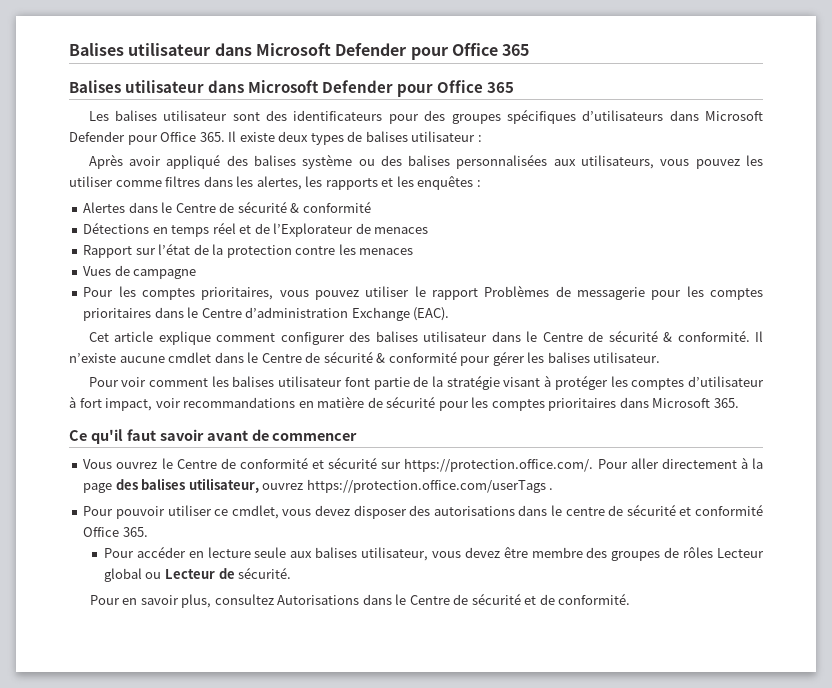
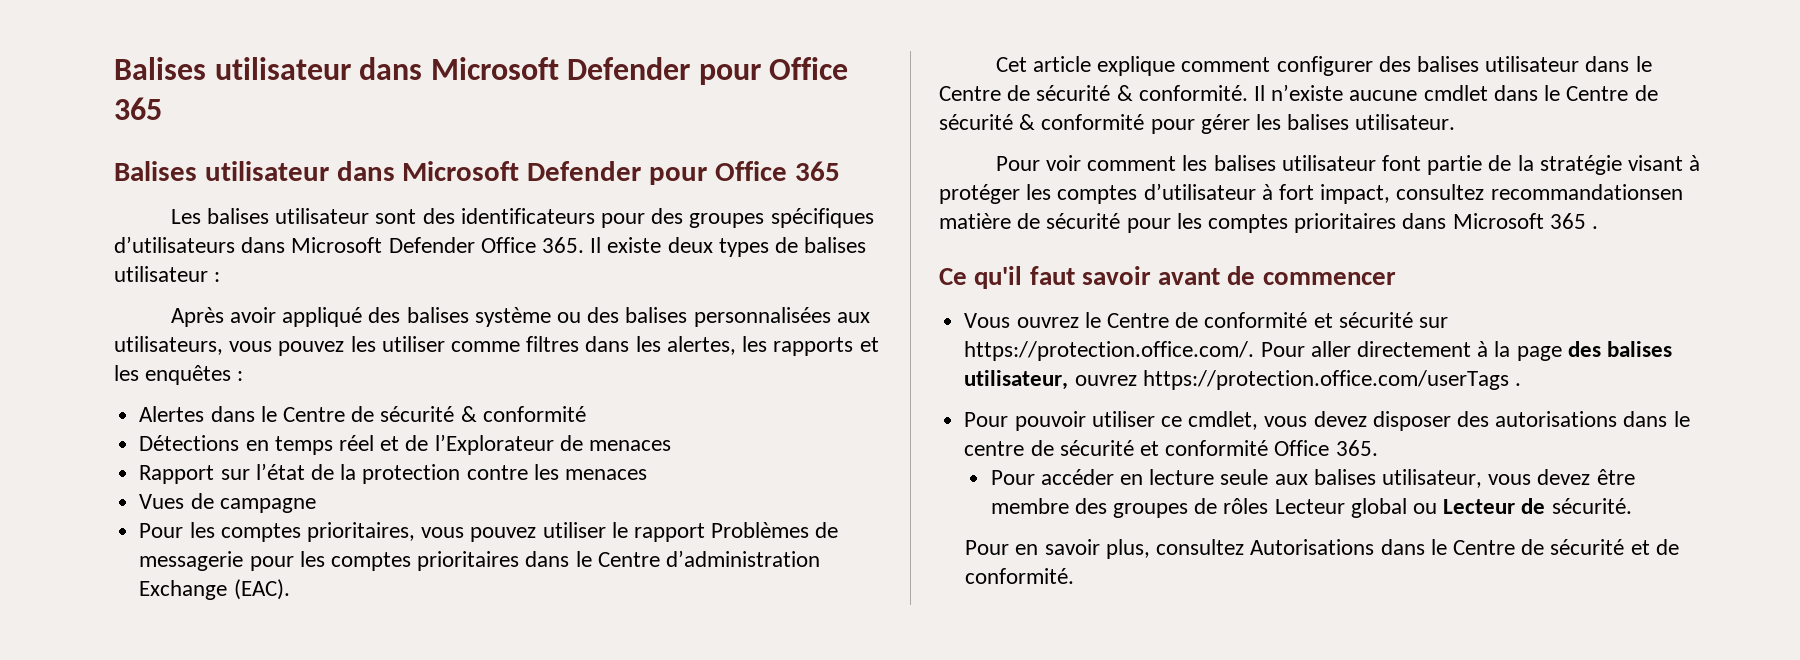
[127,135,158,145] pour -> (475, 245) none
[155,397,314,408] voir recommandations en -> [1396,184,1683,200] consultez recommandationsen
[713,398,739,408] 365. -> [1549,213,1599,229] 365 .

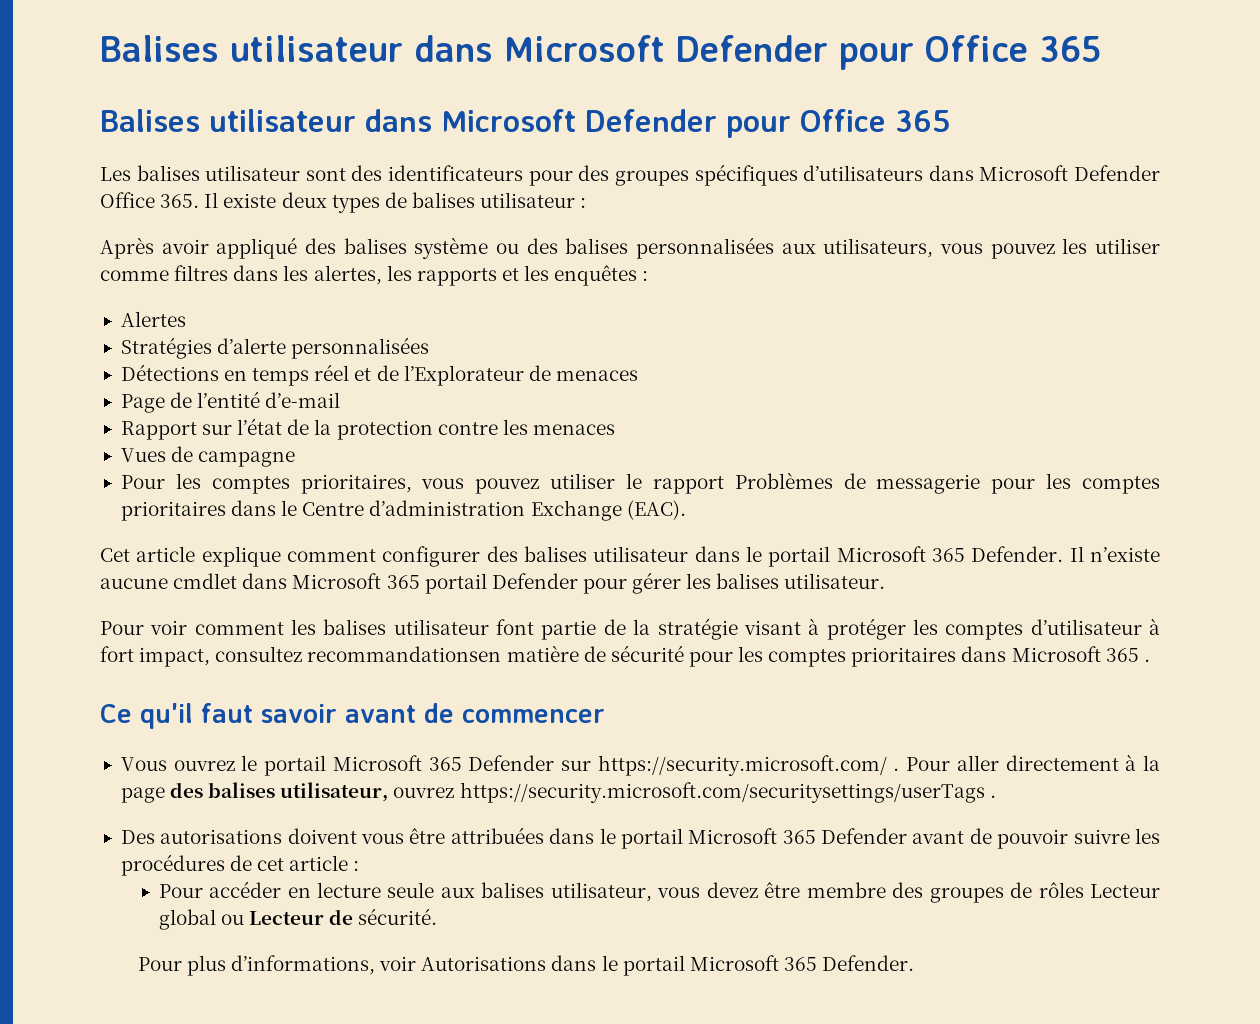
[210,406,586,422] dans le Centre de sécurité & conformité -> [120,337,430,359] // Stratégies d’alerte personnalisées
(671, 445) none -> [120,391,341,413] // Page de l’entité d’e-mail
[939,85,1248,101] Centre de sécurité & conformité. -> [768,546,1064,567] portail Microsoft 365 Defender.
[1544,85,1658,101] [939,114,1145,130] le Centre de sécurité & conformité -> [292,573,578,594] Microsoft 365 portail Defender
[1106,312,1448,328] [964,341,1255,361] Centre de conformité et sécurité sur https://protection.office.com/. -> [264,755,900,776] portail Microsoft 365 Defender sur https://security.microsoft.com/ .
[1142,370,1521,390] [964,411,1690,431] [964,440,1378,456] https://protection.office.com/userTags . // Pour pouvoir utiliser ce cmdlet, vous devez disposer des autorisations dans le centre de sécurité et conformité Office 365. -> [459,782,996,803] [120,827,1161,849] [120,854,360,876] https://security.microsoft.com/securitysettings/userTags . // Des autorisations doivent vous être attribuées dans le portail Microsoft 365 Defender avant de pouvoir suivre les procédures de cet article :
[1015,539,1679,559] [965,568,1075,584] en savoir plus, consultez Autorisations dans le Centre de sécurité et de conformité. -> [186,955,915,976] plus d’informations, voir Autorisations dans le portail Microsoft 365 Defender.

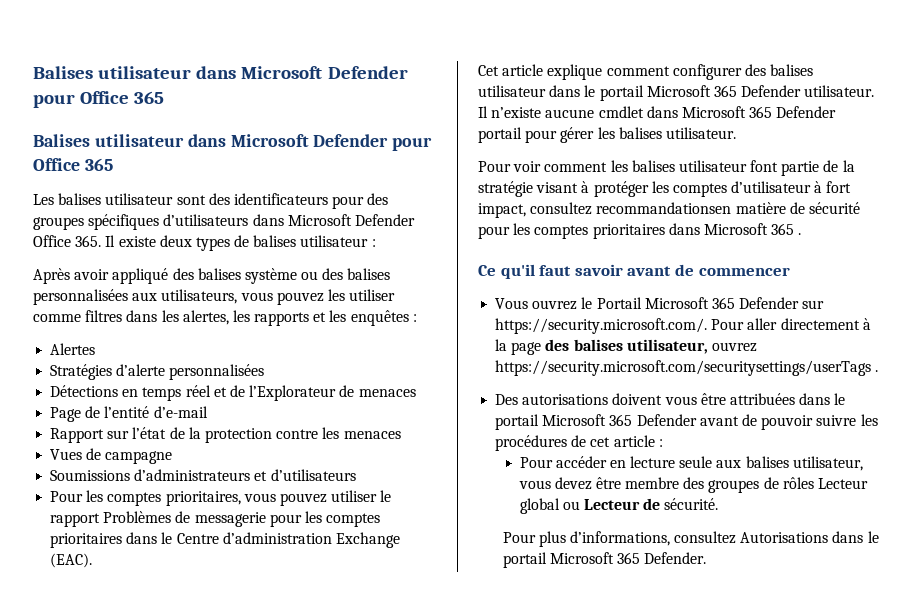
(296, 459) none -> [50,469,356,481] // Soumissions d’administrateurs et d’utilisateurs
[971,546,1064,562] Defender. -> [741,85,875,97] Defender utilisateur.
[424,573,578,594] portail Defender -> [776,106,837,118] [478,127,522,143] Defender portail
[264,755,327,776] portail -> [596,297,642,309] Portail
[597,755,900,776] https://security.microsoft.com/ . -> [495,318,708,334] https://security.microsoft.com/.
[379,956,417,971] voir -> [674,531,737,544] consultez

